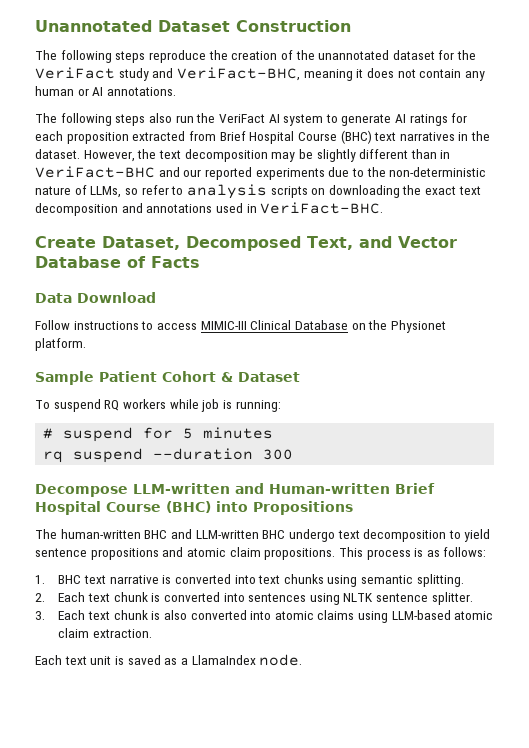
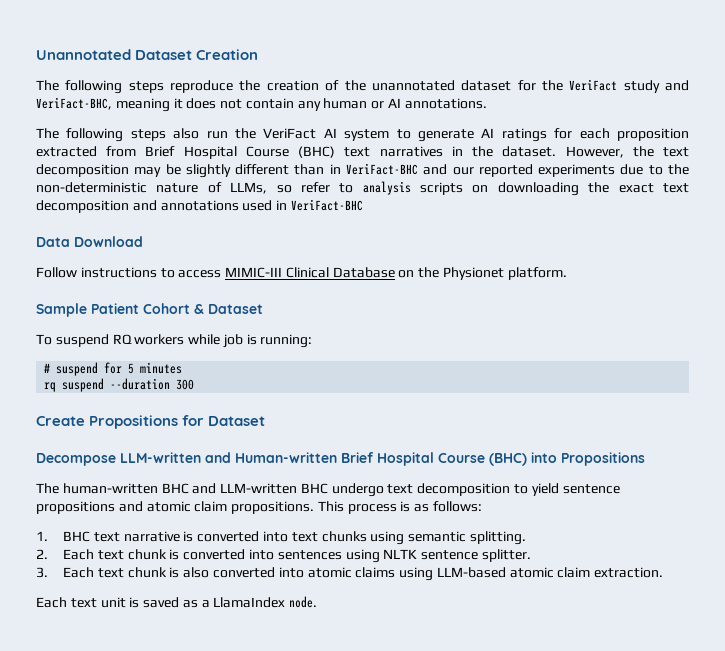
[236,20,351,32] Construction -> [196,49,259,60] Creation
[260,202,384,214] [35,236,457,251] [35,256,200,268] VeriFact-BHC. // Create Dataset, Decomposed Text, and Vector Database of Facts -> [290,199,363,211] VeriFact-BHC
(294, 454) none -> [36,415,266,429] // Create Propositions for Dataset

